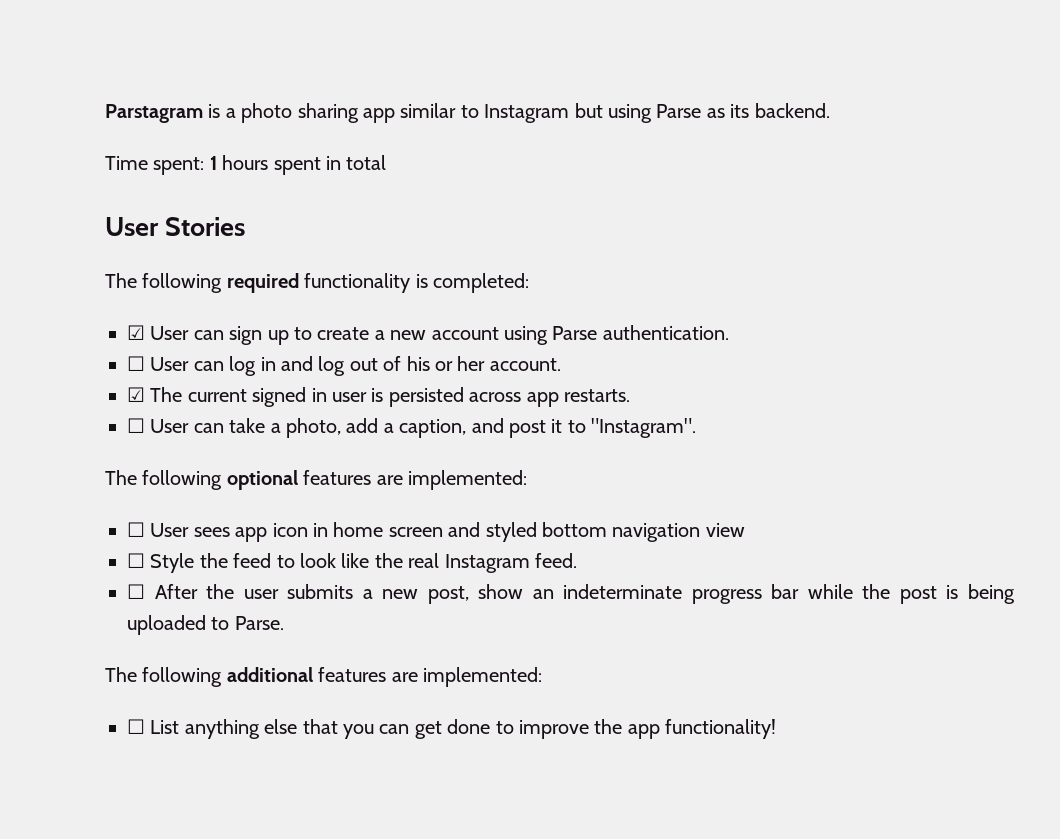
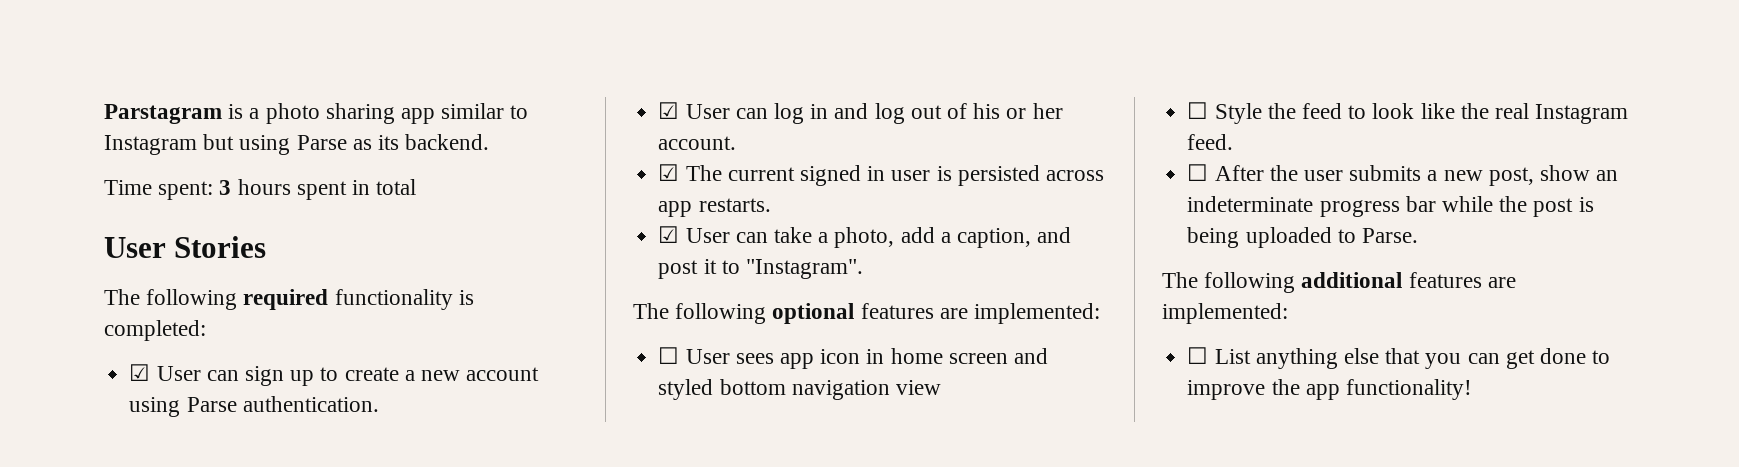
[209,156,217,170] 1 -> [219,180,232,195] 3
[127,356,145,371] ☐ -> [658,102,680,119] ☑
[127,418,145,433] ☐ -> [658,226,680,243] ☑

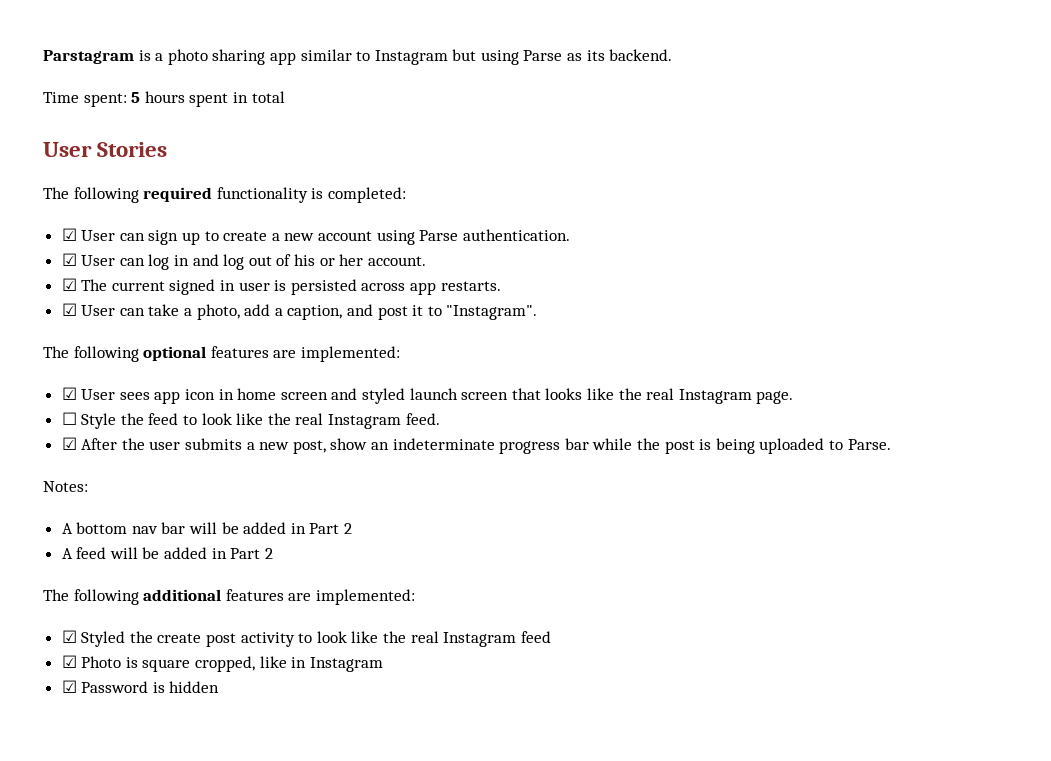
[219,180,232,195] 3 -> [131,92,141,103] 5
[658,347,680,364] ☐ -> [61,387,77,400] ☑
[719,379,941,400] bottom navigation view -> [409,388,794,404] launch screen that looks like the real Instagram page.
[1187,164,1209,181] ☐ -> [61,437,77,450] ☑
(1418, 235) none -> [43,481,88,492] [61,522,353,534] [61,547,273,559] // Notes: // A bottom nav bar will be added in Part 2 // A feed will be added in Part 2
[1187,347,1611,369] [1187,379,1472,400] ☐ List anything else that you can get done to improve the app functionality! -> [61,630,551,647] [61,655,383,672] [61,680,220,693] ☑ Styled the create post activity to look like the real Instagram feed // ☑ Photo is square cropped, like in Instagram // ☑ Password is hidden

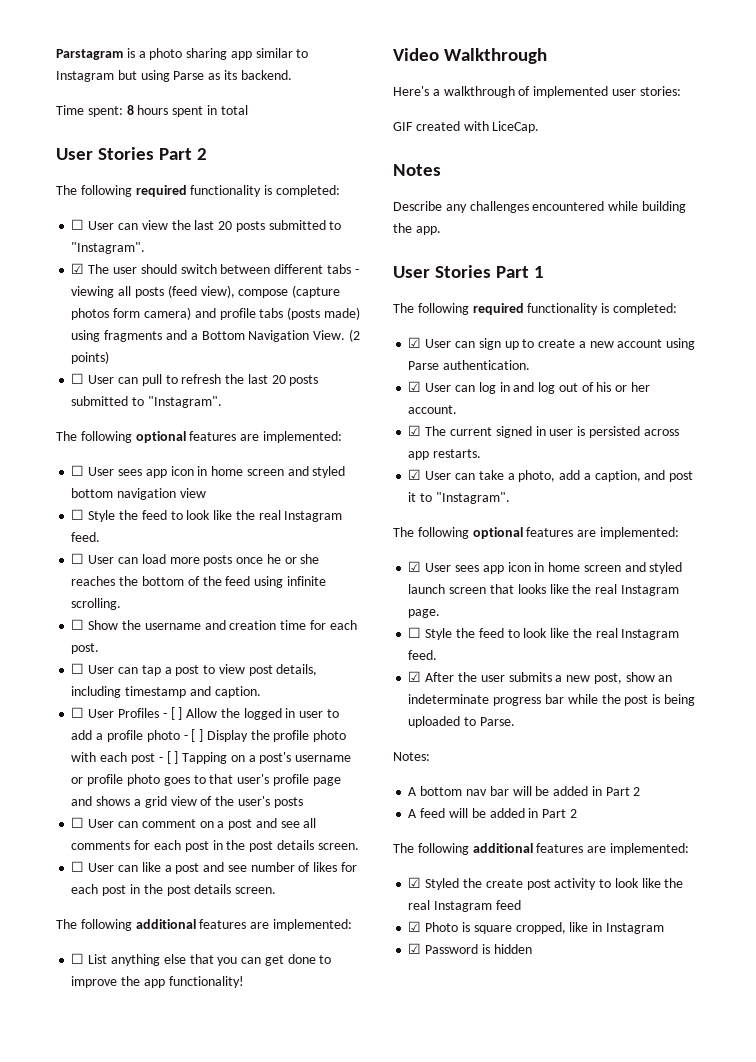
[131,92,141,103] 5 -> [126,105,134,115] 8
(168, 149) none -> [159,148,208,160] [56,185,340,197] [71,219,342,232] [71,242,146,254] [71,263,359,274] [71,285,341,298] [71,307,360,320] [71,329,360,342] [71,351,110,364] [71,373,319,386] [71,396,222,408] [56,431,342,443] [71,465,346,478] [71,488,206,500] [71,509,343,522] [71,532,101,542] [71,553,320,566] [71,576,326,588] [71,598,122,610] [71,619,357,630] [71,643,100,654] [71,663,318,676] [71,686,261,698] [71,707,339,720] [71,729,347,742] [71,751,352,764] [71,774,341,786] [71,796,303,808] [71,817,317,830] [71,840,359,852] [71,861,357,874] [71,884,277,896] [56,919,352,931] [71,953,332,966] [71,976,244,988] [393,48,548,64] [393,86,681,98] [393,121,540,133] [393,164,441,176] [393,201,686,213] [393,223,441,235] [393,265,545,278] Part 2 // The following required functionality is completed: // ☐ User can view the last 20 posts submitted to "Instagram". // ☑ The user should switch between different tabs - viewing all posts (feed view), compose (capture photos form camera) and profile tabs (posts made) using fragments and a Bottom Navigation View. (2 points) // ☐ User can pull to refresh the last 20 posts submitted to "Instagram". // The following optional features are implemented: // ☐ User sees app icon in home screen and styled bottom navigation view // ☐ Style the feed to look like the real Instagram feed. // ☐ User can load more posts once he or she reaches the bottom of the feed using infinite scrolling. // ☐ Show the username and creation time for each post. // ☐ User can tap a post to view post details, including timestamp and caption. // ☐ User Profiles - [ ] Allow the logged in user to add a profile photo - [ ] Display the profile photo with each post - [ ] Tapping on a post's username or profile photo goes to that user's profile page and shows a grid view of the user's posts // ☐ User can comment on a post and see all comments for each post in the post details screen. // ☐ User can like a post and see number of likes for each post in the post details screen. // The following additional features are implemented: // ☐ List anything else that you can get done to improve the app functionality! // Video Walkthrough // Here's a walkthrough of implemented user stories: // GIF created with LiceCap. // Notes // Describe any challenges encountered while building the app. // User Stories Part 1

